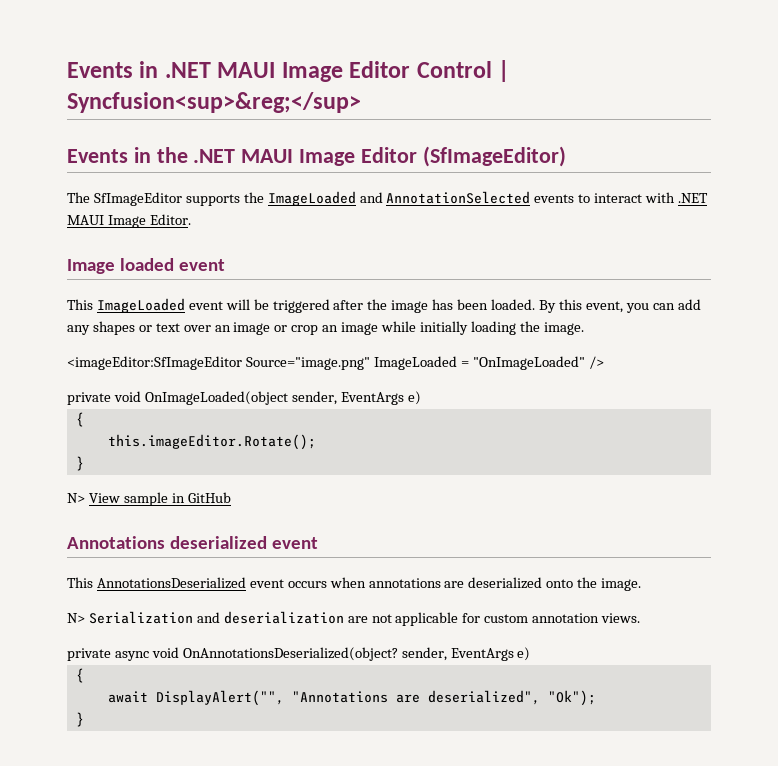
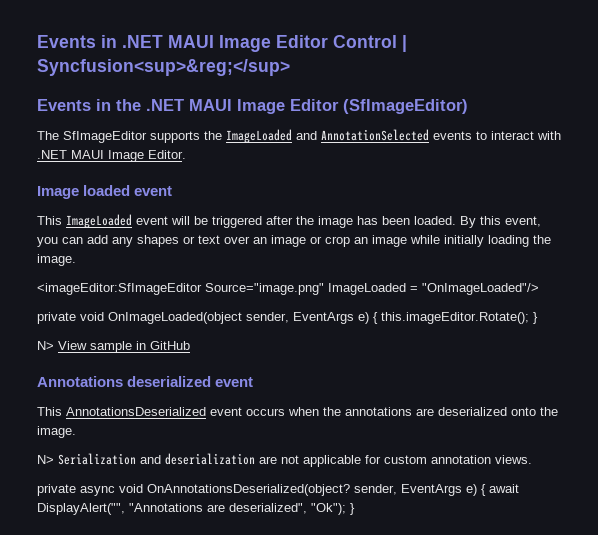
[472,356,604,370] "OnImageLoaded" /> -> [422,283,539,295] "OnImageLoaded"/>
[75,412,84,427] // { // -> [373,312,378,324] {
(316, 442) // -> (529, 318) none
(366, 582) none -> [323,407,341,416] the
[75,668,84,683] // { // -> [481,484,486,496] {
(596, 698) // -> (346, 509) none

